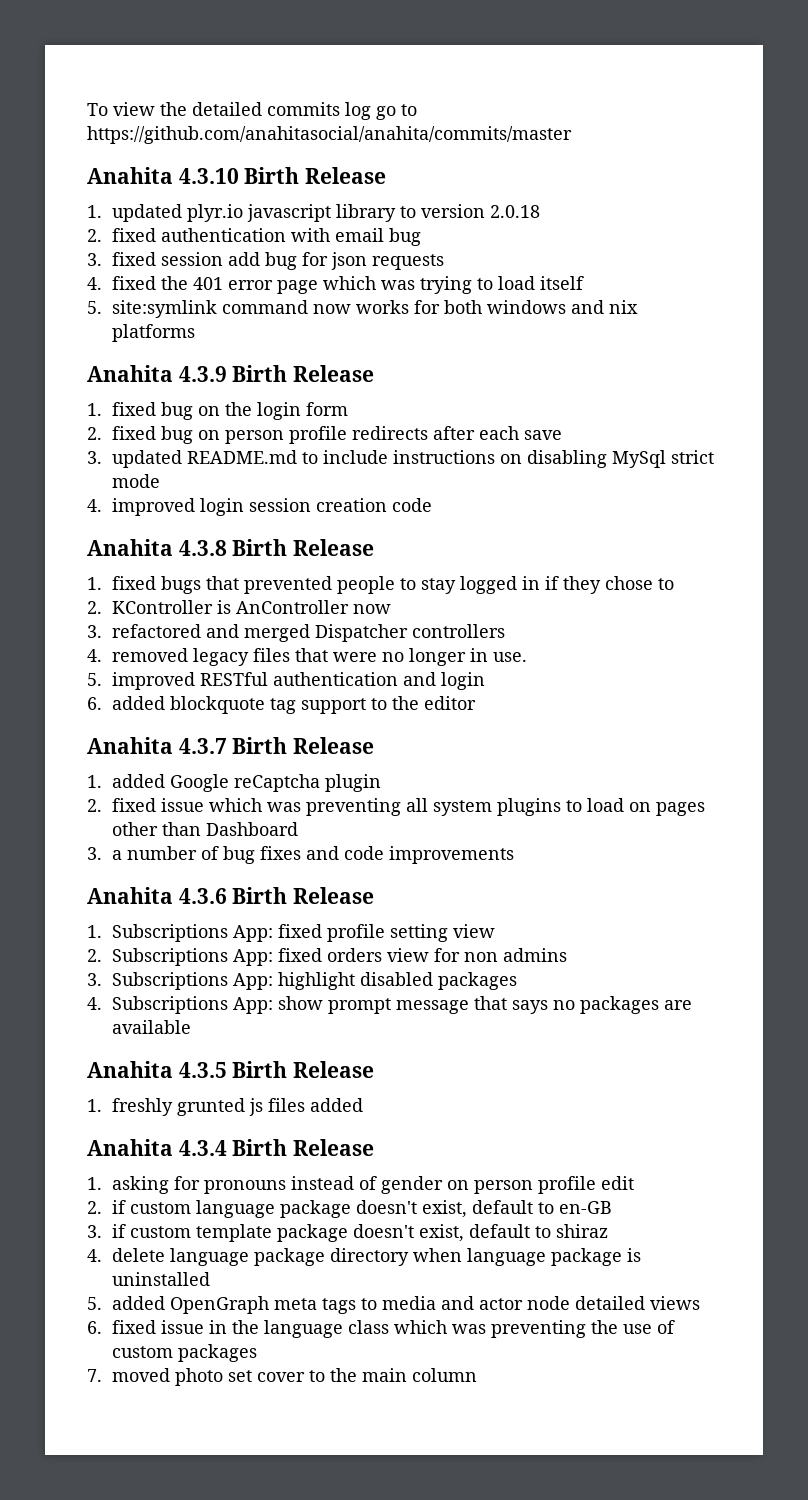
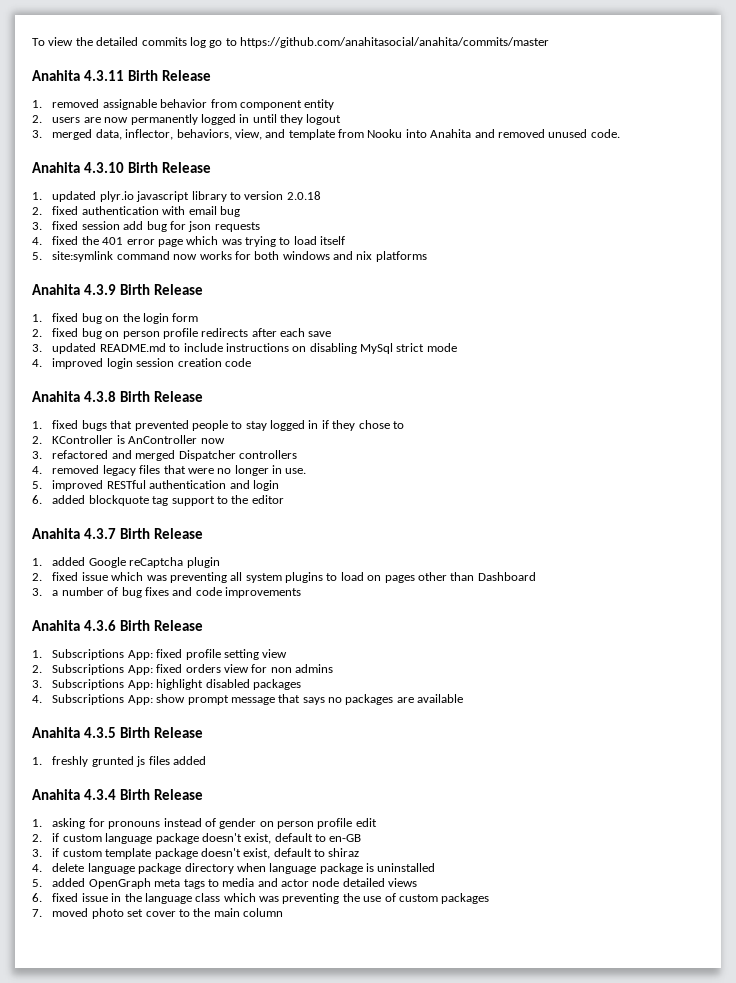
(572, 135) none -> [32,70,211,81] [32,99,335,110] [32,114,342,125] [32,129,620,140] // Anahita 4.3.11 Birth Release // 1. removed assignable behavior from component entity // 2. users are now permanently logged in until they logout // 3. merged data, inflector, behaviors, view, and template from Nooku into Anahita and removed unused code.

